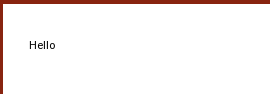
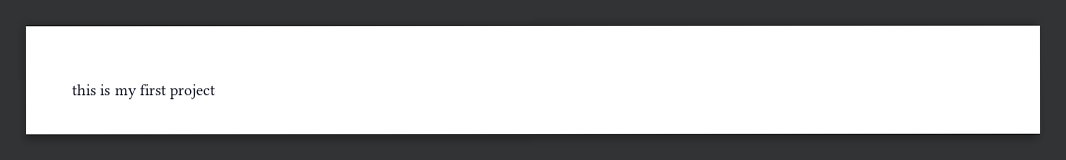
[29,41,55,49] Hello -> [72,84,217,100] this is my first project

